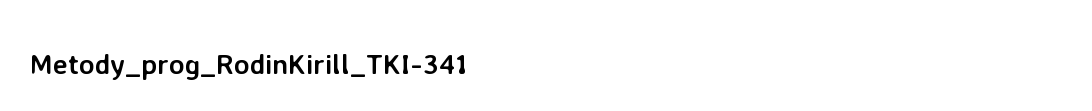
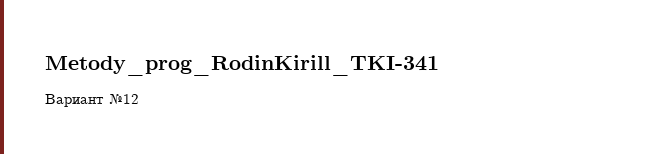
(468, 67) none -> [45,94,139,107] // Вариант №12

